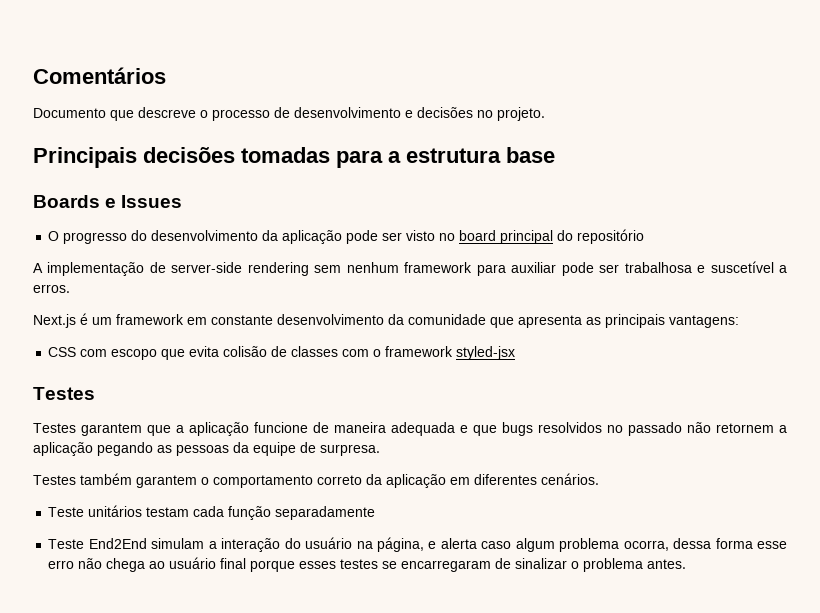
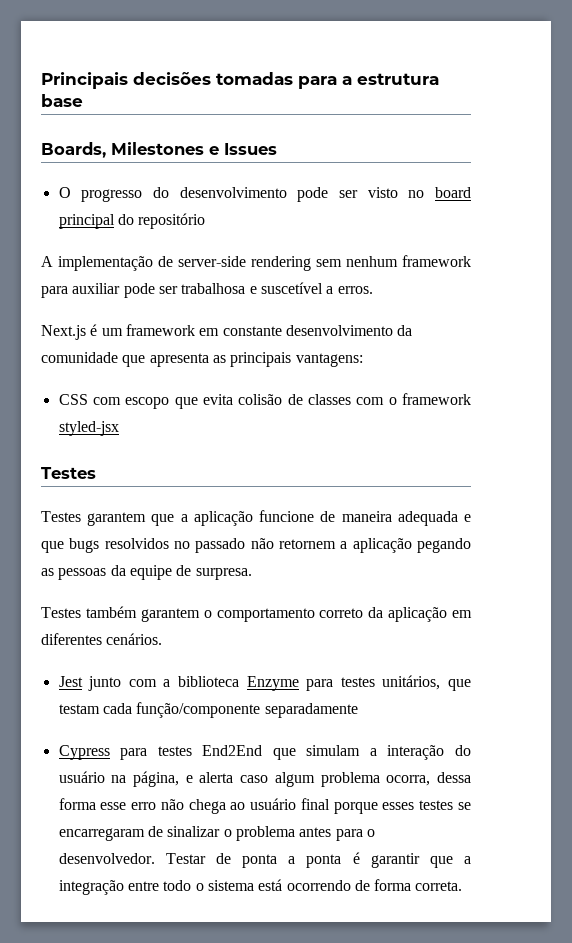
[33,67,166,84] [33,107,545,121] Comentários // Documento que descreve o processo de desenvolvimento e decisões no projeto. // -> (41, 80) none
[33,195,100,208] Boards -> [41,142,204,158] Boards, Milestones
[262,230,343,244] da aplicação -> (287, 192) none
[48,505,143,517] Teste unitários -> [58,675,472,691] Jest junto com a biblioteca Enzyme para testes unitários, que
[228,506,272,520] função -> [136,702,261,718] função/componente
[48,538,147,549] Teste End2End -> [58,745,296,760] Cypress para testes End2End que
[647,559,687,569] antes. -> [299,827,375,841] [58,852,472,868] [58,879,463,895] antes para o desenvolvedor. Testar de ponta a ponta é garantir que a integração entre todo o sistema está ocorrendo de forma correta.

